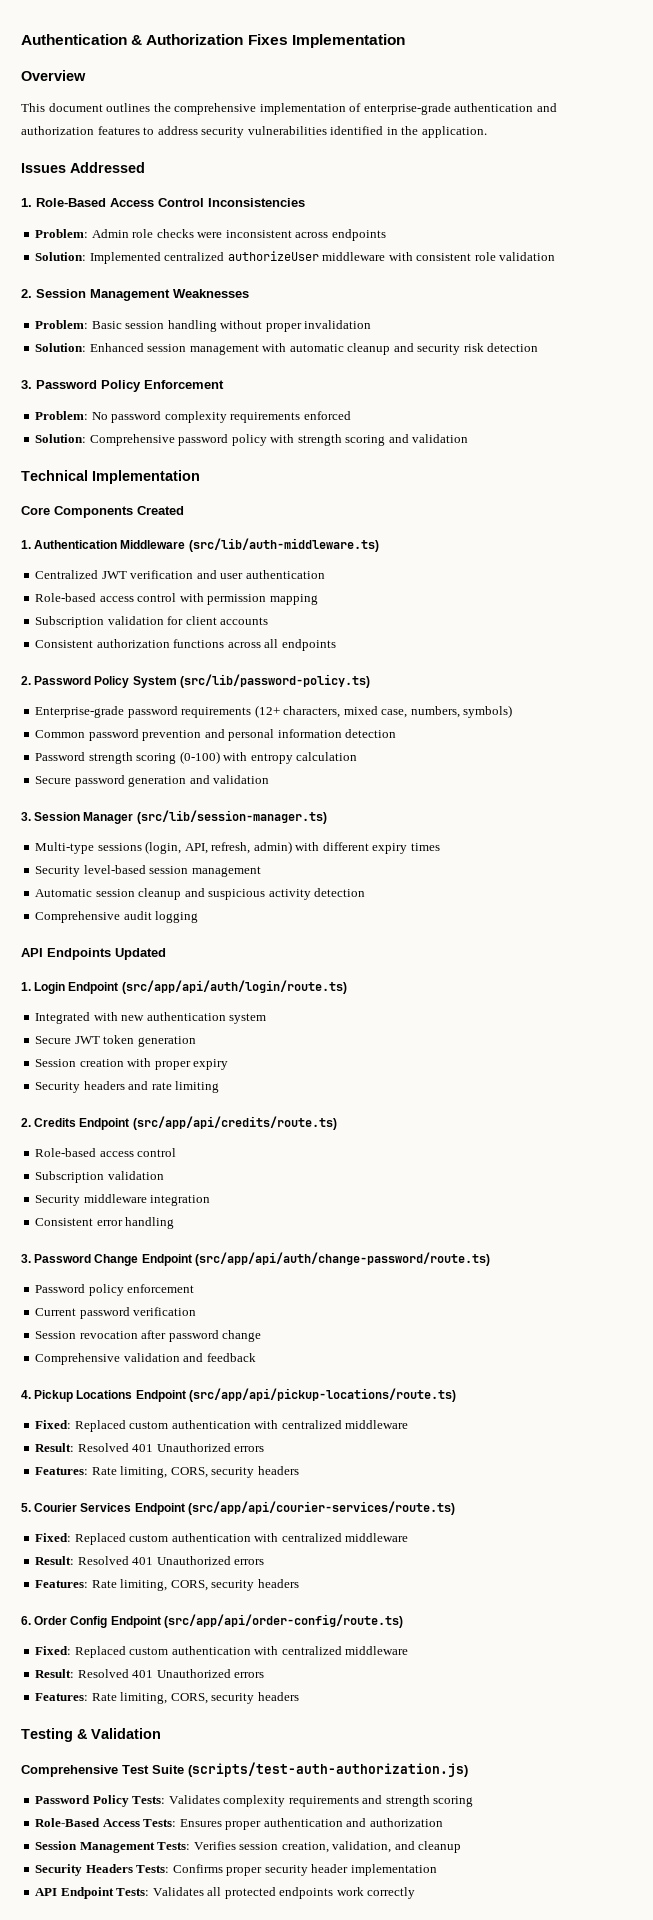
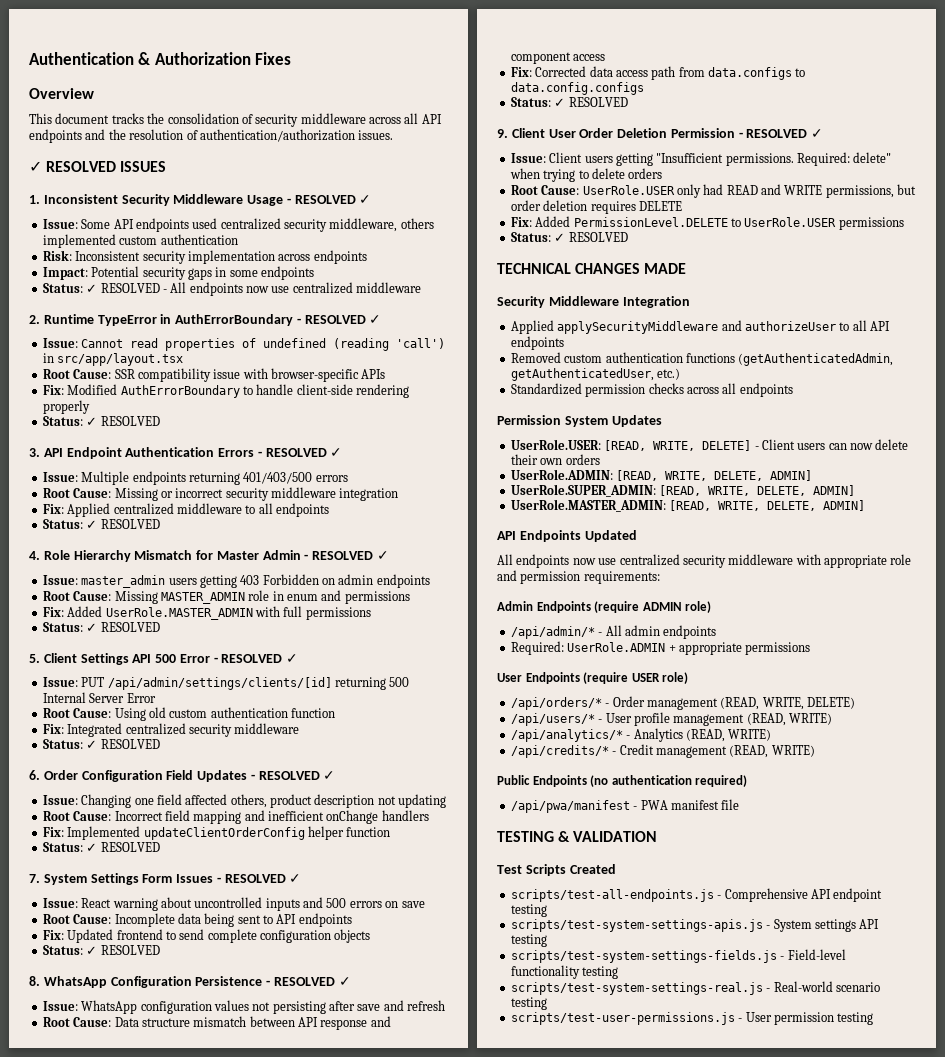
[291,34,405,48] Implementation -> (292, 58) none
[106,103,557,115] [21,126,487,138] [21,162,145,173] [21,198,305,207] [35,229,386,241] [35,251,556,264] [21,289,249,301] [35,320,372,332] [35,343,539,355] [21,380,224,392] [35,411,351,423] [35,434,469,446] [21,470,200,484] [21,506,184,518] [21,538,379,552] [35,570,325,579] [35,593,318,605] [35,616,269,628] [35,639,336,651] [21,674,370,688] [35,705,513,718] [35,729,397,741] [35,751,358,764] [35,775,270,787] [21,810,327,824] [35,841,440,854] [35,865,261,877] [35,888,366,900] [35,911,199,923] [21,948,166,960] [21,980,347,994] [35,1012,267,1024] [35,1035,196,1047] [35,1058,229,1070] [35,1081,220,1093] [21,1116,337,1130] [35,1148,177,1157] [35,1171,164,1183] [35,1194,211,1206] [35,1217,175,1229] [21,1252,490,1266] [35,1284,195,1296] [35,1307,197,1319] [35,1330,262,1342] [35,1353,256,1365] [21,1388,456,1402] [35,1420,409,1432] [35,1443,265,1452] [35,1466,299,1478] [21,1501,455,1515] [35,1533,409,1545] [35,1556,265,1565] [35,1579,299,1591] [21,1614,403,1628] [35,1646,409,1658] [35,1669,265,1678] [35,1692,299,1704] [21,1728,161,1742] [21,1762,468,1777] [35,1795,474,1807] [35,1818,443,1830] [35,1841,462,1853] [35,1864,437,1876] [35,1887,416,1899] outlines the comprehensive implementation of enterprise-grade authentication and authorization features to address security vulnerabilities identified in the application. // Issues Addressed // 1. Role-Based Access Control Inconsistencies // Problem: Admin role checks were inconsistent across endpoints // Solution: Implemented centralized authorizeUser middleware with consistent role validation // 2. Session Management Weaknesses // Problem: Basic session handling without proper invalidation // Solution: Enhanced session management with automatic cleanup and security risk detection // 3. Password Policy Enforcement // Problem: No password complexity requirements enforced // Solution: Comprehensive password policy with strength scoring and validation // Technical Implementation // Core Components Created // 1. Authentication Middleware (src/lib/auth-middleware.ts) // Centralized JWT verification and user authentication // Role-based access control with permission mapping // Subscription validation for client accounts // Consistent authorization functions across all endpoints // 2. Password Policy System (src/lib/password-policy.ts) // Enterprise-grade password requirements (12+ characters, mixed case, numbers, symbols) // Common password prevention and personal information detection // Password strength scoring (0-100) with entropy calculation // Secure password generation and validation // 3. Session Manager (src/lib/session-manager.ts) // Multi-type sessions (login, API, refresh, admin) with different expiry times // Security level-based session management // Automatic session cleanup and suspicious activity detection // Comprehensive audit logging // API Endpoints Updated // 1. Login Endpoint (src/app/api/auth/login/route.ts) // Integrated with new authentication system // Secure JWT token generation // Session creation with proper expiry // Security headers and rate limiting // 2. Credits Endpoint (src/app/api/credits/route.ts) // Role-based access control // Subscription validation // Security middleware integration // Consistent error handling // 3. Password Change Endpoint (src/app/api/auth/change-password/route.ts) // Password policy enforcement // Current password verification // Session revocation after password change // Comprehensive validation and feedback // 4. Pickup Locations Endpoint (src/app/api/pickup-locations/route.ts) // Fixed: Replaced custom authentication with centralized middleware // Result: Resolved 401 Unauthorized errors // Features: Rate limiting, CORS, security headers // 5. Courier Services Endpoint (src/app/api/courier-services/route.ts) // Fixed: Replaced custom authentication with centralized middleware // Result: Resolved 401 Unauthorized errors // Features: Rate limiting, CORS, security headers // 6. Order Config Endpoint (src/app/api/order-config/route.ts) // Fixed: Replaced custom authentication with centralized middleware // Result: Resolved 401 Unauthorized errors // Features: Rate limiting, CORS, security headers // Testing & Validation // Comprehensive Test Suite (scripts/test-auth-authorization.js) // Password Policy Tests: Validates complexity requirements and strength scoring // Role-Based Access Tests: Ensures proper authentication and authorization // Session Management Tests: Verifies session creation, validation, and cleanup // Security Headers Tests: Confirms proper security header implementation // API Endpoint Tests: Validates all protected endpoints work correctly -> [111,113,442,127] [29,129,394,143] [29,161,167,172] [29,194,372,206] [42,218,434,232] [42,234,238,248] [42,250,367,264] [42,266,314,280] [42,282,422,296] [29,314,382,326] [42,338,446,351] [42,353,184,366] [42,368,386,382] [42,384,409,398] [42,400,90,414] [42,416,160,426] [29,447,343,459] [42,471,348,485] [42,487,399,501] [42,503,329,517] [42,519,160,529] [29,550,390,562] [42,574,430,588] [42,590,410,604] [42,606,371,620] [42,622,160,632] [29,653,299,665] [42,677,410,690] [42,692,156,703] [42,707,335,721] [42,723,300,737] [42,739,160,749] [29,770,336,782] [42,794,447,808] [42,810,429,824] [42,826,391,840] [42,842,160,852] [29,873,302,885] [42,897,425,911] [42,913,352,927] [42,929,371,943] [42,945,160,955] [29,976,351,988] [42,1000,446,1014] [42,1016,391,1030] [510,52,606,64] [510,66,806,80] [510,82,644,95] [510,97,628,107] [497,128,824,138] [510,152,892,166] [509,168,663,182] [510,184,917,198] [510,200,682,214] [510,216,904,230] [510,232,628,242] [497,263,687,274] [497,296,690,308] [510,320,890,334] [510,336,564,350] [510,352,894,366] [510,368,681,381] [510,383,793,397] [497,415,662,427] [510,439,909,451] [510,454,600,465] [510,469,813,481] [510,484,856,497] [510,499,866,512] [497,530,637,542] [497,554,912,568] [497,570,660,584] [497,601,712,613] [510,625,717,639] [510,641,811,655] [497,672,689,684] [510,696,855,710] [510,712,832,726] [510,728,772,742] [510,744,815,758] [497,775,748,787] [510,799,740,813] [497,831,658,842] [497,864,616,876] [510,888,883,902] [510,904,547,917] [510,919,880,932] [510,934,547,947] [510,949,846,963] [510,965,619,979] [510,981,880,995] [510,997,547,1010] [510,1012,874,1025] tracks the consolidation of security middleware across all API endpoints and the resolution of authentication/authorization issues. // ✓ RESOLVED ISSUES // 1. Inconsistent Security Middleware Usage - RESOLVED ✓ // Issue: Some API endpoints used centralized security middleware, others implemented custom authentication // Risk: Inconsistent security implementation across endpoints // Impact: Potential security gaps in some endpoints // Status: ✓ RESOLVED - All endpoints now use centralized middleware // 2. Runtime TypeError in AuthErrorBoundary - RESOLVED ✓ // Issue: Cannot read properties of undefined (reading 'call') in src/app/layout.tsx // Root Cause: SSR compatibility issue with browser-specific APIs // Fix: Modified AuthErrorBoundary to handle client-side rendering properly // Status: ✓ RESOLVED // 3. API Endpoint Authentication Errors - RESOLVED ✓ // Issue: Multiple endpoints returning 401/403/500 errors // Root Cause: Missing or incorrect security middleware integration // Fix: Applied centralized middleware to all endpoints // Status: ✓ RESOLVED // 4. Role Hierarchy Mismatch for Master Admin - RESOLVED ✓ // Issue: master_admin users getting 403 Forbidden on admin endpoints // Root Cause: Missing MASTER_ADMIN role in enum and permissions // Fix: Added UserRole.MASTER_ADMIN with full permissions // Status: ✓ RESOLVED // 5. Client Settings API 500 Error - RESOLVED ✓ // Issue: PUT /api/admin/settings/clients/[id] returning 500 Internal Server Error // Root Cause: Using old custom authentication function // Fix: Integrated centralized security middleware // Status: ✓ RESOLVED // 6. Order Configuration Field Updates - RESOLVED ✓ // Issue: Changing one field affected others, product description not updating // Root Cause: Incorrect field mapping and inefficient onChange handlers // Fix: Implemented updateClientOrderConfig helper function // Status: ✓ RESOLVED // 7. System Settings Form Issues - RESOLVED ✓ // Issue: React warning about uncontrolled inputs and 500 errors on save // Root Cause: Incomplete data being sent to API endpoints // Fix: Updated frontend to send complete configuration objects // Status: ✓ RESOLVED // 8. WhatsApp Configuration Persistence - RESOLVED ✓ // Issue: WhatsApp configuration values not persisting after save and refresh // Root Cause: Data structure mismatch between API response and component access // Fix: Corrected data access path from data.configs to data.config.configs // Status: ✓ RESOLVED // 9. Client User Order Deletion Permission - RESOLVED ✓ // Issue: Client users getting "Insufficient permissions. Required: delete" when trying to delete orders // Root Cause: UserRole.USER only had READ and WRITE permissions, but order deletion requires DELETE // Fix: Added PermissionLevel.DELETE to UserRole.USER permissions // Status: ✓ RESOLVED // TECHNICAL CHANGES MADE // Security Middleware Integration // Applied applySecurityMiddleware and authorizeUser to all API endpoints // Removed custom authentication functions (getAuthenticatedAdmin, getAuthenticatedUser, etc.) // Standardized permission checks across all endpoints // Permission System Updates // UserRole.USER: [READ, WRITE, DELETE] - Client users can now delete their own orders // UserRole.ADMIN: [READ, WRITE, DELETE, ADMIN] // UserRole.SUPER_ADMIN: [READ, WRITE, DELETE, ADMIN] // UserRole.MASTER_ADMIN: [READ, WRITE, DELETE, ADMIN] // API Endpoints Updated // All endpoints now use centralized security middleware with appropriate role and permission requirements: // Admin Endpoints (require ADMIN role) // /api/admin/* - All admin endpoints // Required: UserRole.ADMIN + appropriate permissions // User Endpoints (require USER role) // /api/orders/* - Order management (READ, WRITE, DELETE) // /api/users/* - User profile management (READ, WRITE) // /api/analytics/* - Analytics (READ, WRITE) // /api/credits/* - Credit management (READ, WRITE) // Public Endpoints (no authentication required) // /api/pwa/manifest - PWA manifest file // TESTING & VALIDATION // Test Scripts Created // scripts/test-all-endpoints.js - Comprehensive API endpoint testing // scripts/test-system-settings-apis.js - System settings API testing // scripts/test-system-settings-fields.js - Field-level functionality testing // scripts/test-system-settings-real.js - Real-world scenario testing // scripts/test-user-permissions.js - User permission testing

